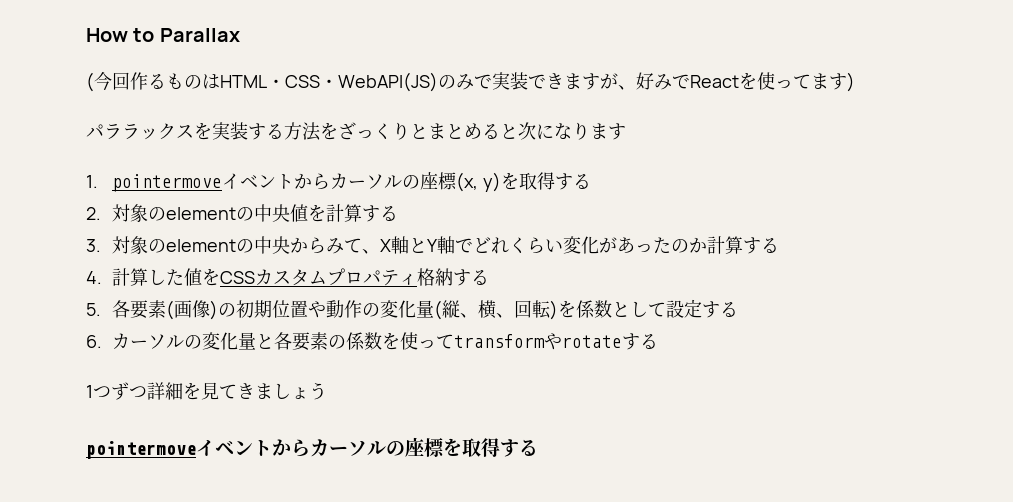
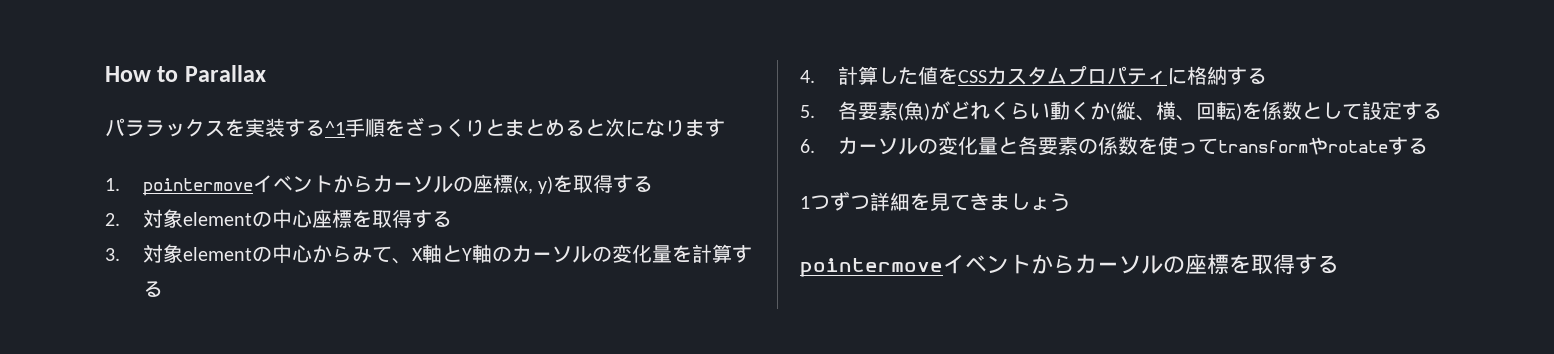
[86,72,855,92] // (今回作るものはHTML・CSS・WebAPI(JS)のみで実装できますが、好みでReactを使ってます) -> (266, 73) none
[284,122,321,141] 方法 -> [325,118,385,137] ^1手順
[147,204,362,222] のelementの中央値を計算 -> [182,209,412,228] elementの中心座標を取得
[147,236,290,254] のelementの中央 -> [182,244,312,263] elementの中心
[454,236,707,254] でどれくらい変化があったのか -> [491,244,692,263] のカーソルの変化量を
(417, 279) none -> [1166,68,1187,85] に
[173,300,434,320] 画像)の初期位置や動作の変化量 -> [903,101,1110,121] 魚)がどれくらい動くか

